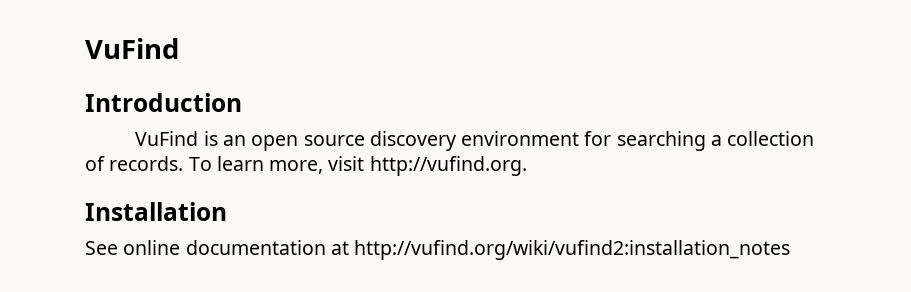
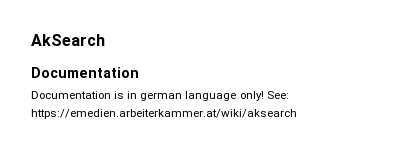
[85,38,179,59] [85,93,242,112] [135,131,815,151] [85,156,527,176] [85,202,227,221] [85,240,791,260] VuFind // Introduction // VuFind is an open source discovery environment for searching a collection of records. To learn more, visit http://vufind.org. // Installation // See online documentation at http://vufind.org/wiki/vufind2:installation_notes -> [31,34,105,46] [31,67,139,78] [31,91,289,101] [31,109,297,119] AkSearch // Documentation // Documentation is in german language only! See: https://emedien.arbeiterkammer.at/wiki/aksearch

